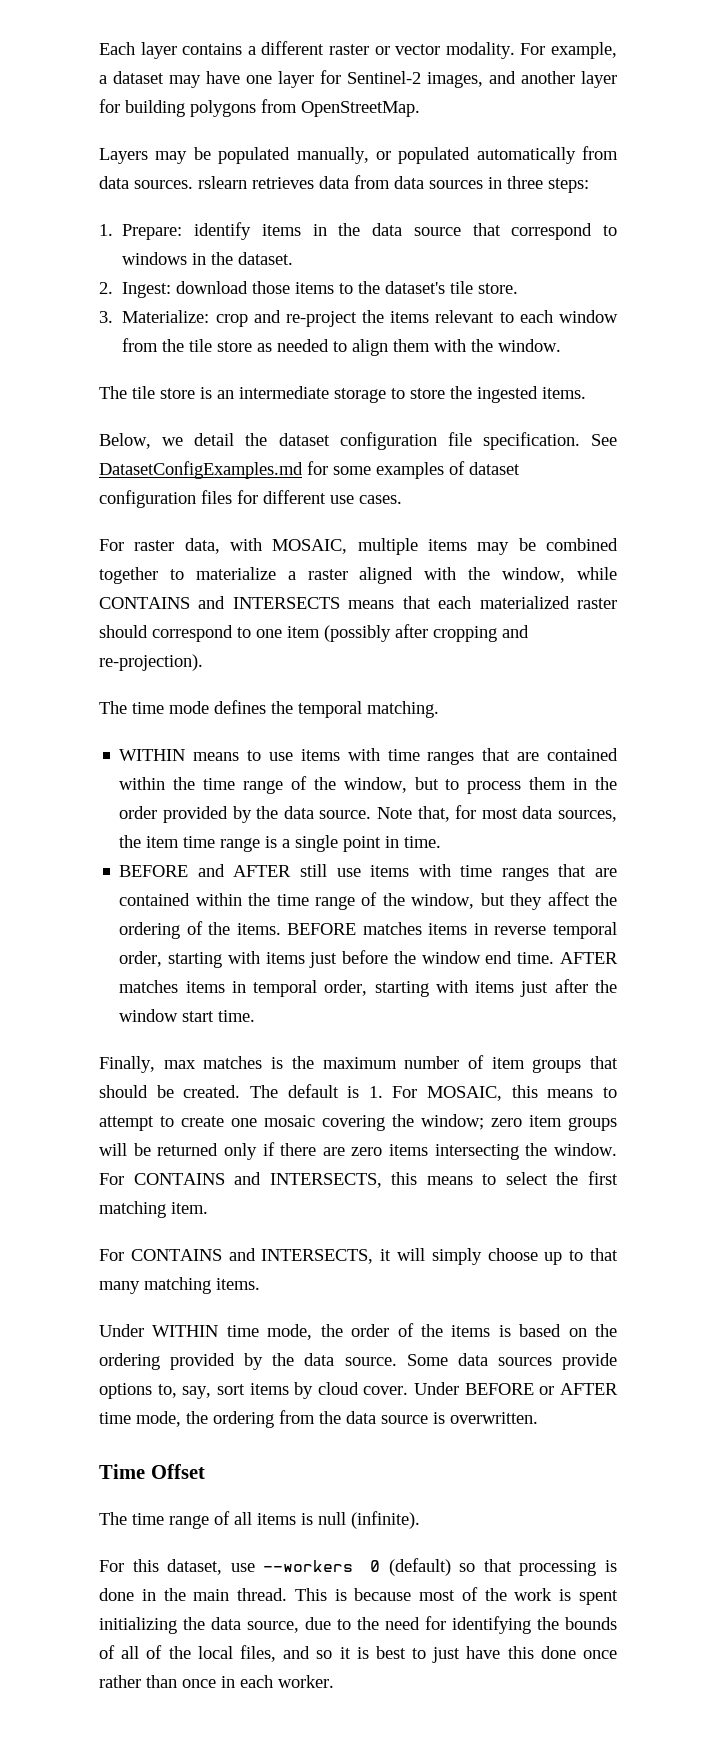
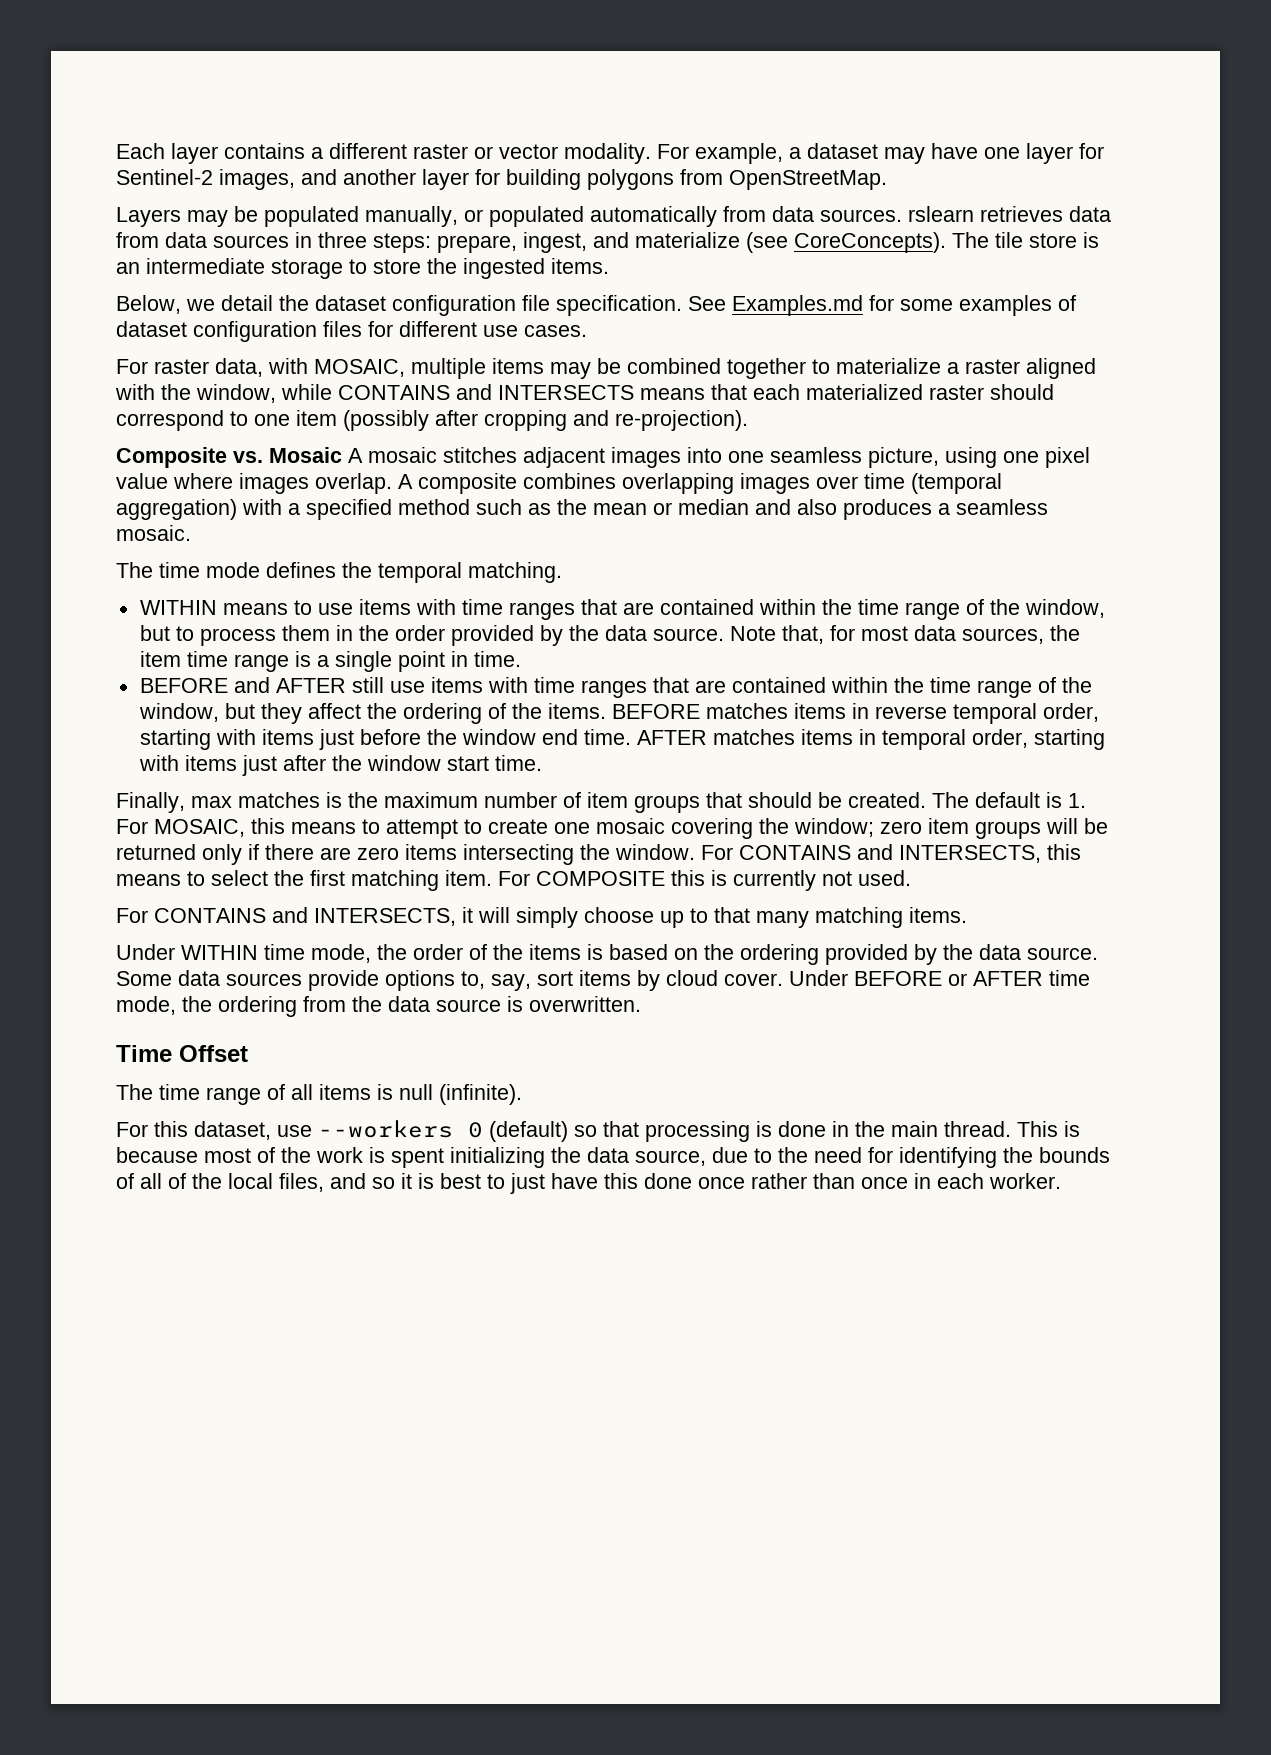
[99,222,617,240] [122,252,294,265] [99,281,519,298] [99,310,618,327] [122,338,562,356] // 1. Prepare: identify items in the data source that correspond to windows in the dataset. // 2. Ingest: download those items to the dataset's tile store. // 3. Materialize: crop and re-project the items relevant to each window from the tile store as needed to align them with the window. // -> [437,232,946,253] prepare, ingest, and materialize (see CoreConcepts).
[99,461,303,479] DatasetConfigExamples.md -> [732,295,863,316] Examples.md
(203, 662) none -> [116,447,1090,468] [116,473,1002,494] [116,499,1048,520] [116,525,191,541] // Composite vs. Mosaic A mosaic stitches adjacent images into one seamless picture, using one pixel value where images overlap. A composite combines overlapping images over time (temporal aggregation) with a specified method such as the mean or median and also produces a seamless mosaic.
(208, 1208) none -> [498,870,911,891] For COMPOSITE this is currently not used.

